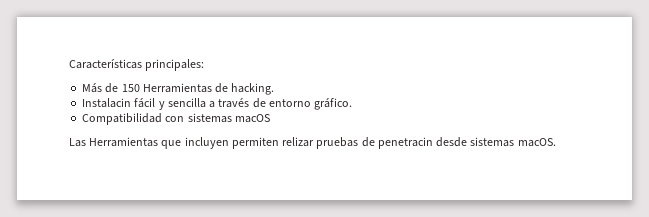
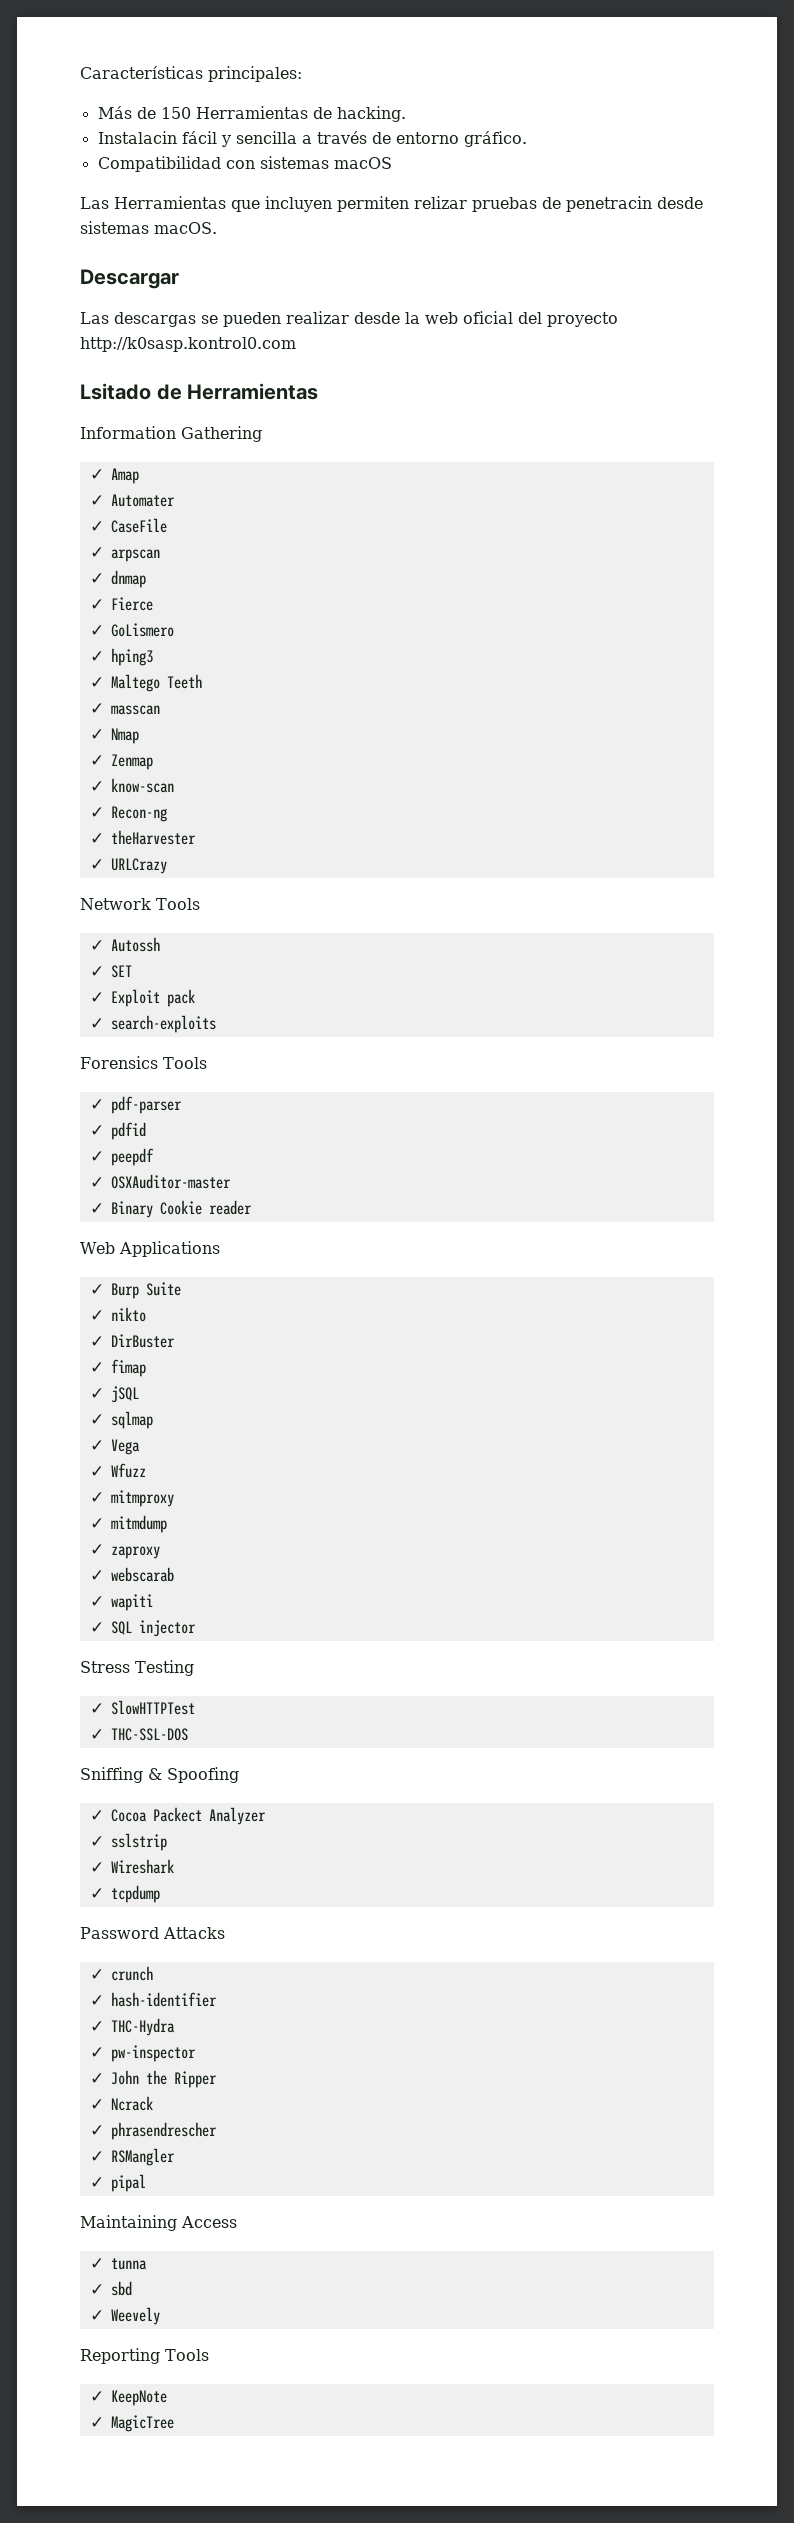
(556, 142) none -> [80,269,179,289] [80,311,618,327] [80,337,296,352] [80,383,319,400] [80,426,262,442] [89,468,139,484] [89,494,175,507] [89,518,167,533] [89,547,160,562] [89,570,146,588] [89,597,153,611] [89,623,174,637] [89,648,153,666] [89,674,202,692] [89,703,160,715] [89,728,139,744] [89,754,153,770] [89,778,174,793] [89,806,167,822] [89,830,196,845] [89,858,167,874] [80,898,200,910] [89,937,160,952] [89,965,132,978] [89,989,195,1007] [89,1015,216,1033] [80,1056,207,1069] [89,1096,182,1114] [89,1122,146,1140] [89,1148,154,1166] [89,1174,231,1189] [89,1200,252,1218] [80,1241,220,1257] [89,1282,181,1299] [89,1307,146,1322] [89,1334,175,1348] [89,1359,146,1377] [89,1386,139,1403] [89,1411,153,1429] [89,1439,140,1455] [89,1463,146,1478] [89,1490,174,1507] [89,1515,167,1533] [89,1544,160,1559] [89,1567,174,1582] [89,1594,153,1611] [89,1620,196,1637] [80,1660,194,1676] [89,1700,195,1715] [89,1728,188,1741] [80,1767,239,1783] [89,1807,266,1825] [89,1833,167,1851] [89,1859,174,1874] [89,1885,160,1903] [80,1927,225,1939] [89,1966,153,1981] [89,1992,217,2007] [89,2018,175,2036] [89,2045,196,2062] [89,2070,217,2088] [89,2096,153,2111] [89,2122,217,2140] [89,2148,175,2166] [89,2174,146,2192] [80,2215,237,2231] [89,2258,147,2270] [89,2281,132,2296] [89,2307,160,2325] [80,2348,209,2364] [89,2390,167,2406] [89,2415,174,2432] // Descargar // Las descargas se pueden realizar desde la web oficial del proyecto http://k0sasp.kontrol0.com // Lsitado de Herramientas // Information Gathering // ✓ Amap // ✓ Automater // ✓ CaseFile // ✓ arpscan // ✓ dnmap // ✓ Fierce // ✓ GoLismero // ✓ hping3 // ✓ Maltego Teeth // ✓ masscan // ✓ Nmap // ✓ Zenmap // ✓ know-scan // ✓ Recon-ng // ✓ theHarvester // ✓ URLCrazy // Network Tools // ✓ Autossh // ✓ SET // ✓ Exploit pack // ✓ search-exploits // Forensics Tools // ✓ pdf-parser // ✓ pdfid // ✓ peepdf // ✓ OSXAuditor-master // ✓ Binary Cookie reader // Web Applications // ✓ Burp Suite // ✓ nikto // ✓ DirBuster // ✓ fimap // ✓ jSQL // ✓ sqlmap // ✓ Vega // ✓ Wfuzz // ✓ mitmproxy // ✓ mitmdump // ✓ zaproxy // ✓ webscarab // ✓ wapiti // ✓ SQL injector // Stress Testing // ✓ SlowHTTPTest // ✓ THC-SSL-DOS // Sniffing & Spoofing // ✓ Cocoa Packect Analyzer // ✓ sslstrip // ✓ Wireshark // ✓ tcpdump // Password Attacks // ✓ crunch // ✓ hash-identifier // ✓ THC-Hydra // ✓ pw-inspector // ✓ John the Ripper // ✓ Ncrack // ✓ phrasendrescher // ✓ RSMangler // ✓ pipal // Maintaining Access // ✓ tunna // ✓ sbd // ✓ Weevely // Reporting Tools // ✓ KeepNote // ✓ MagicTree

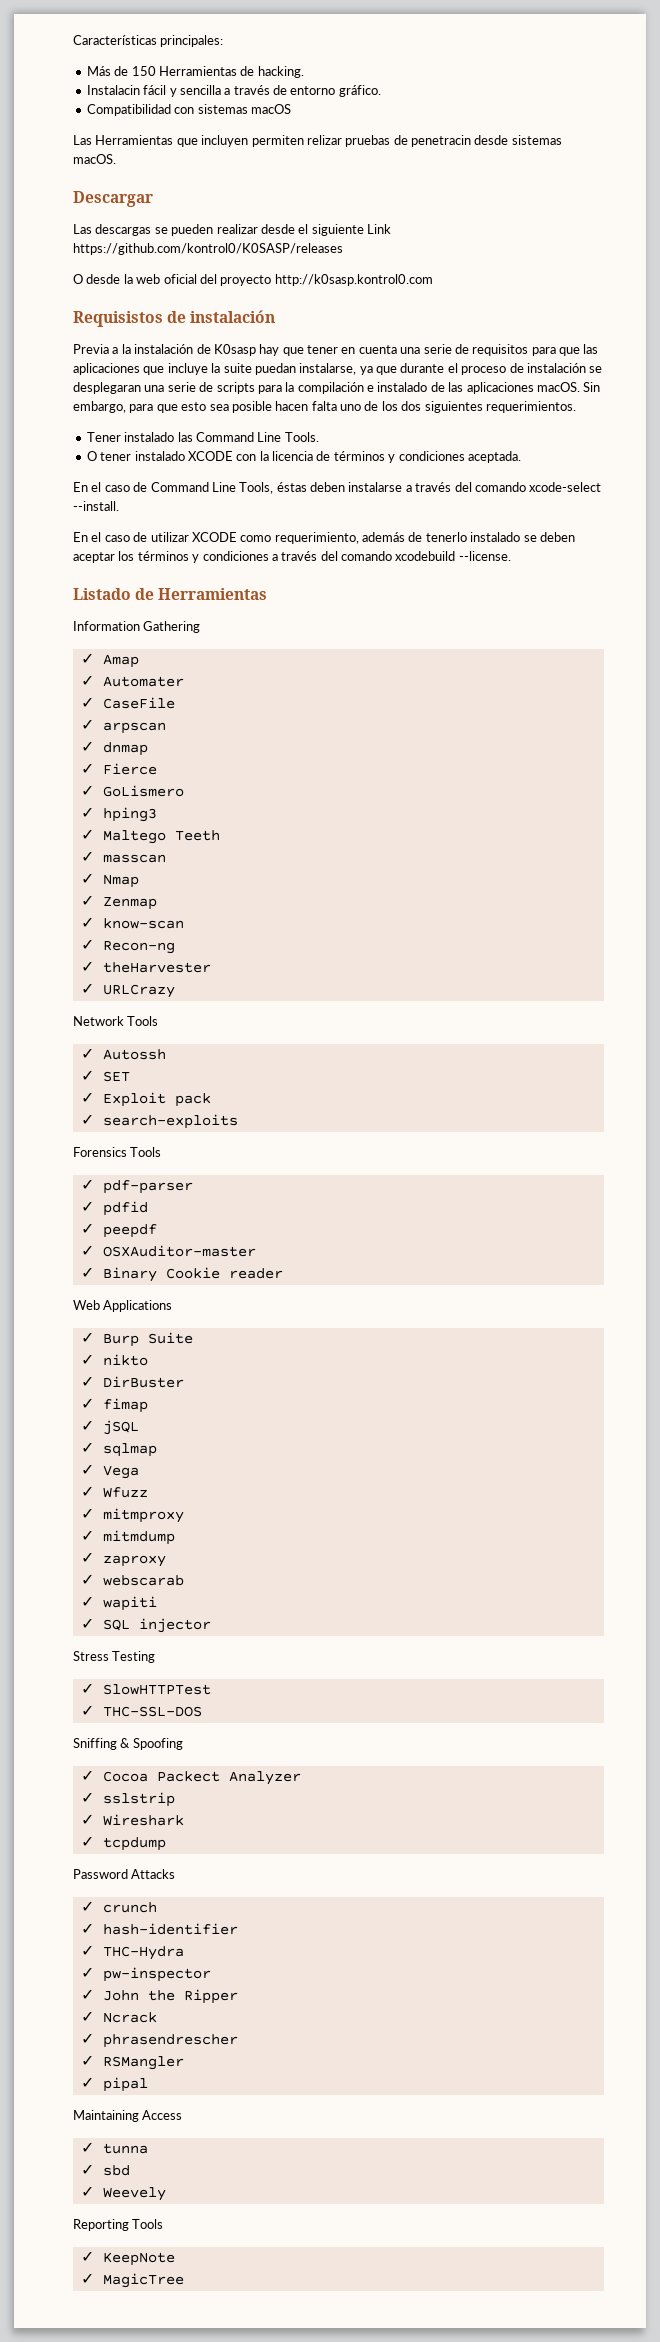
(400, 318) none -> [298,224,391,236] [73,243,343,255] [73,274,121,284] el siguiente Link https://github.com/kontrol0/K0SASP/releases // O desde
[80,383,151,400] Lsitado -> [73,310,276,327] [73,344,599,356] [73,363,603,375] [73,382,601,394] [73,401,576,413] [86,432,319,442] [86,451,521,463] [73,482,602,494] [73,501,119,511] [73,532,575,544] [73,551,511,563] [73,588,131,600] Requisistos de instalación // Previa a la instalación de K0sasp hay que tener en cuenta una serie de requisitos para que las aplicaciones que incluye la suite puedan instalarse, ya que durante el proceso de instalación se desplegaran una serie de scripts para la compilación e instalado de las aplicaciones macOS. Sin embargo, para que esto sea posible hacen falta uno de los dos siguientes requerimientos. // Tener instalado las Command Line Tools. // O tener instalado XCODE con la licencia de términos y condiciones aceptada. // En el caso de Command Line Tools, éstas deben instalarse a través del comando xcode-select --install. // En el caso de utilizar XCODE como requerimiento, además de tenerlo instalado se deben aceptar los términos y condiciones a través del comando xcodebuild --license. // Listado

